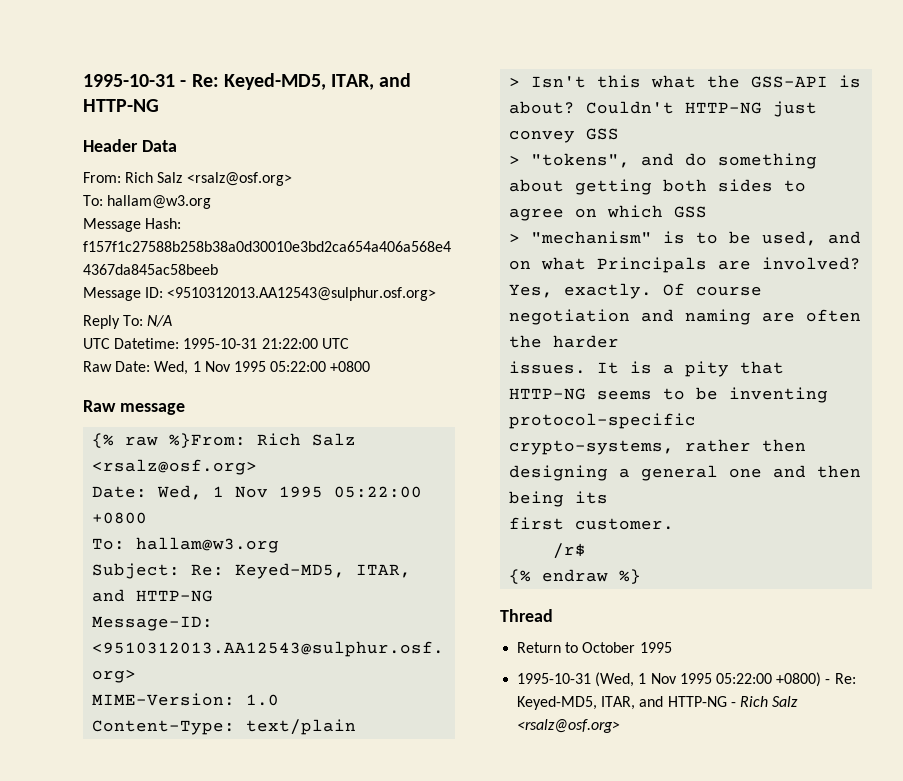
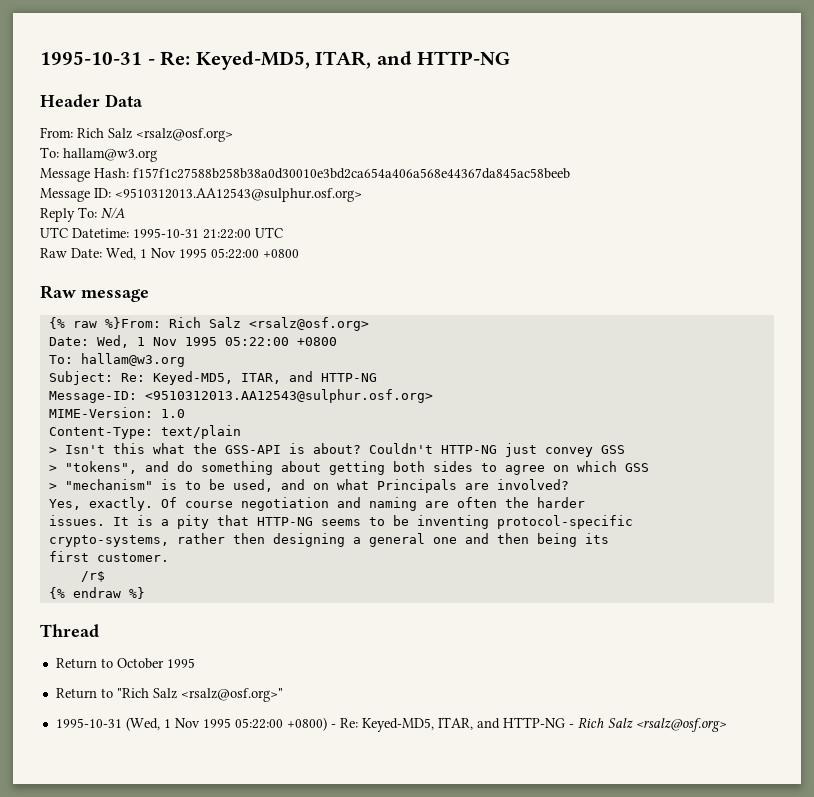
(672, 647) none -> [55,688,283,702] // Return to "Rich Salz <rsalz@osf.org>"

